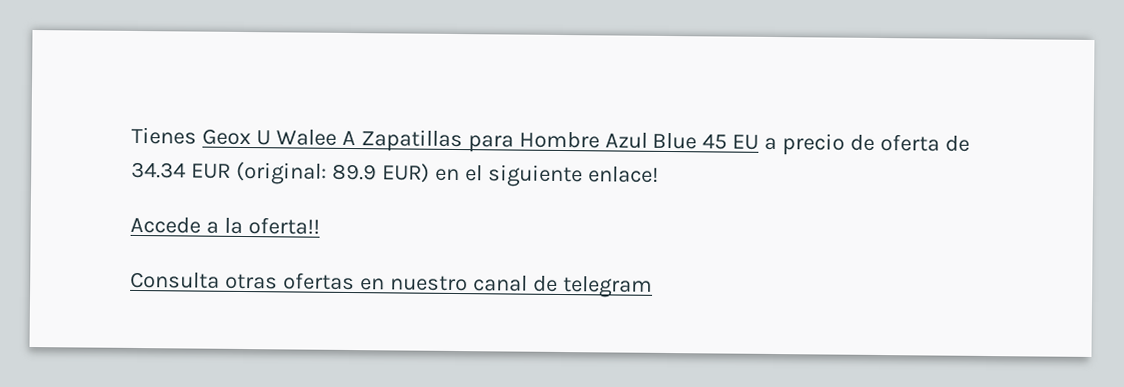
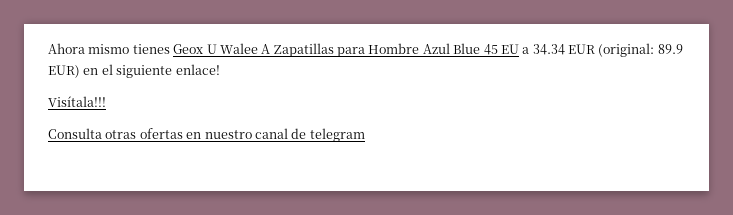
[131,126,197,145] Tienes -> [48,43,170,54] Ahora mismo tienes
[782,133,971,156] precio de oferta de -> (530, 50) none
[130,216,320,235] Accede a la oferta!! -> [48,96,106,107] Visítala!!!

